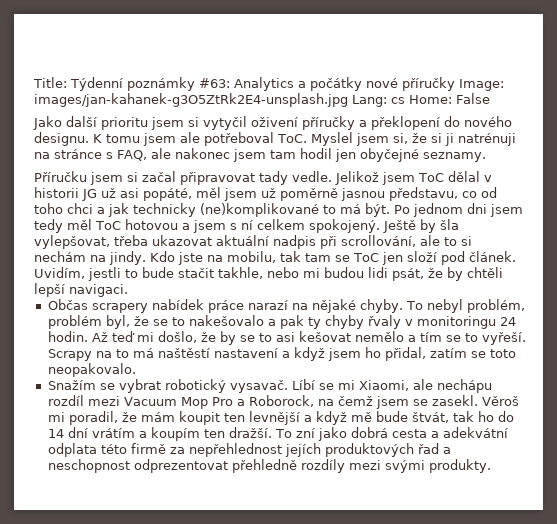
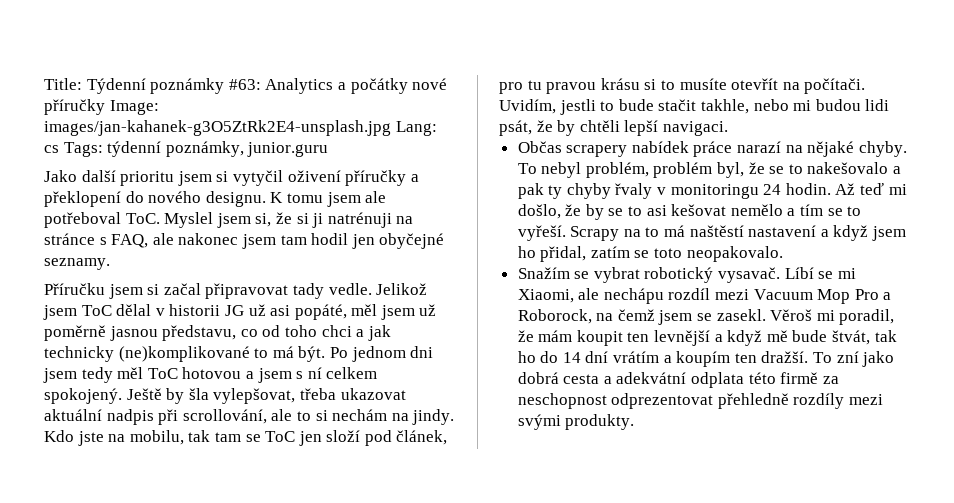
[409,93,490,104] Home: False -> [63,141,329,157] Tags: týdenní poznámky, junior.guru
[468,251,516,262] článek. -> [396,430,448,445] [499,78,866,94] článek, pro tu pravou krásu si to musíte otevřít na počítači.
[188,443,451,457] nepřehlednost jejích produktových řad a -> (839, 380) none

